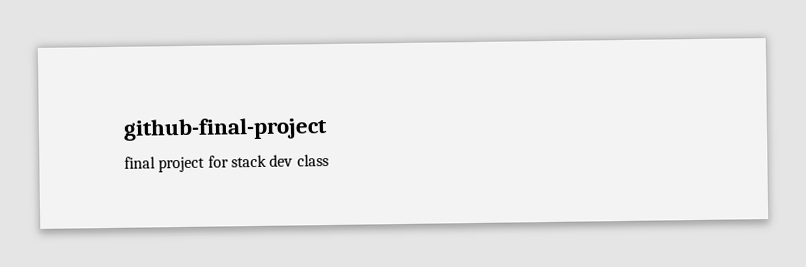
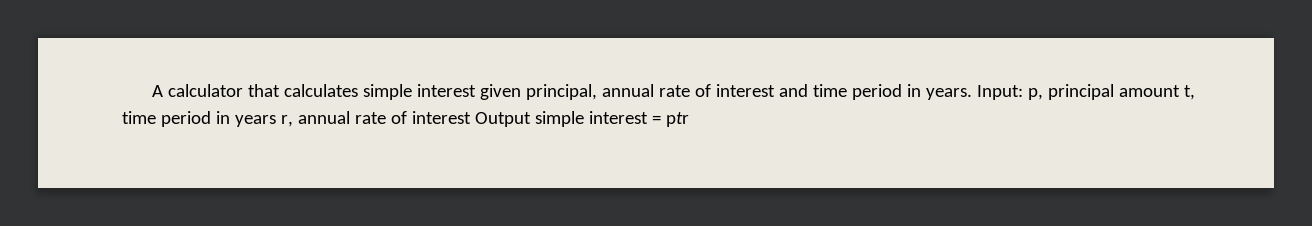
[123,117,328,141] [124,154,329,173] github-final-project // final project for stack dev class -> [152,84,1196,100] [122,111,689,127] A calculator that calculates simple interest given principal, annual rate of interest and time period in years. Input: p, principal amount t, time period in years r, annual rate of interest Output simple interest = ptr

